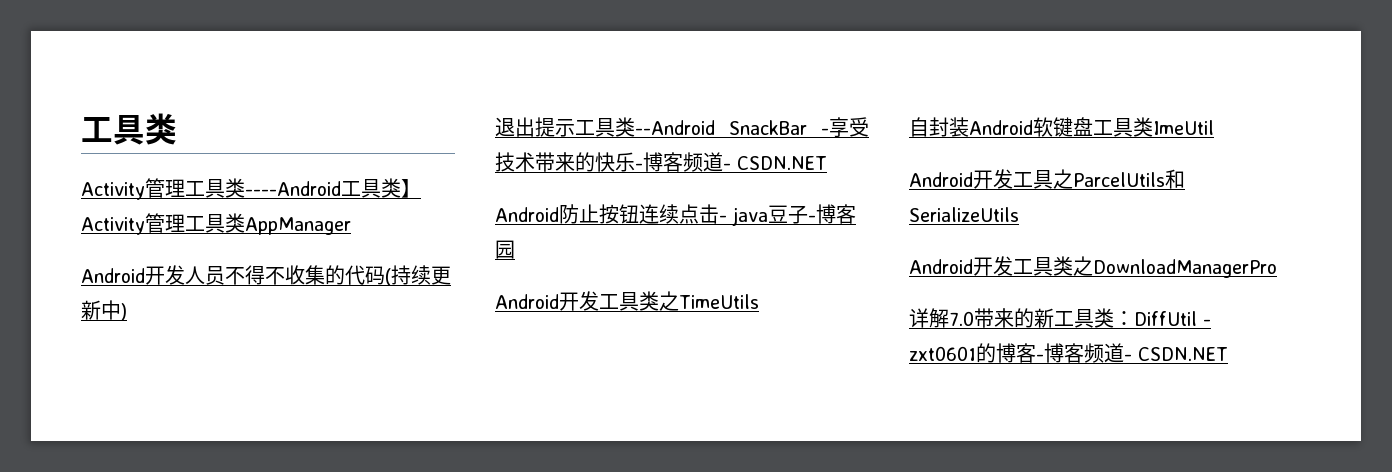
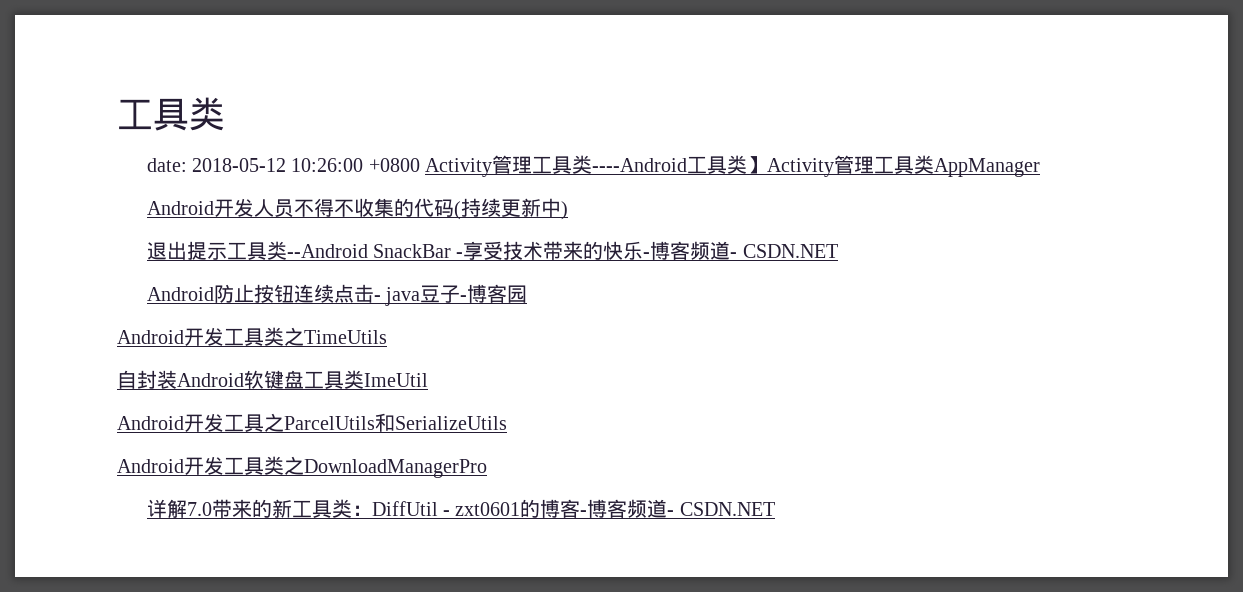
(177, 129) none -> [146,158,420,172] date: 2018-05-12 10:26:00 +0800

